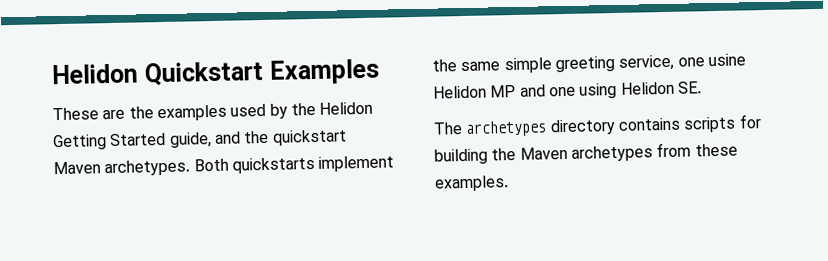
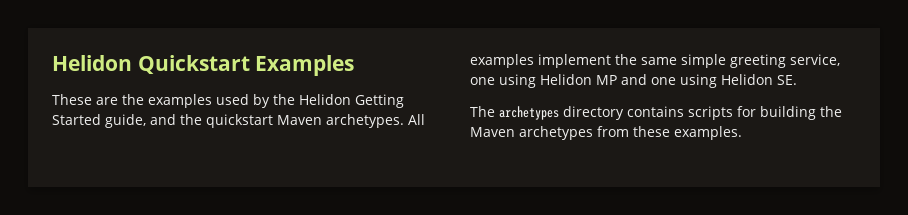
[193,156,315,174] Both quickstarts -> [408,114,425,125] [470,54,534,68] All examples
[707,53,746,67] usine -> [499,74,536,88] using

